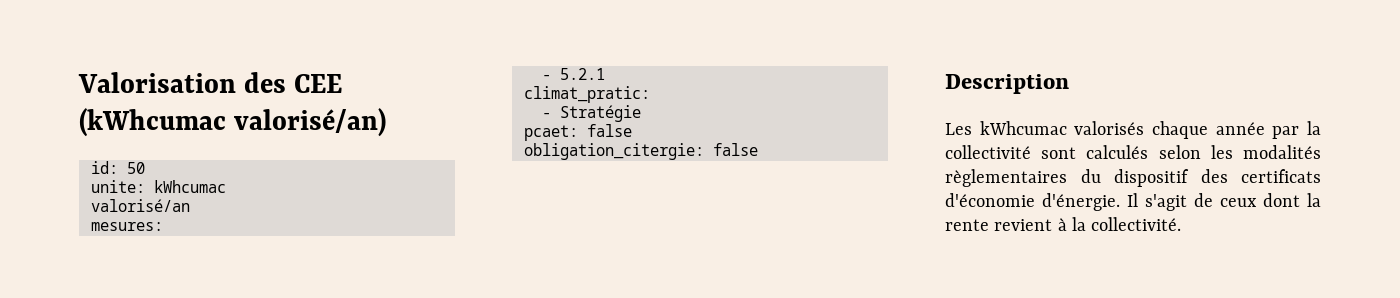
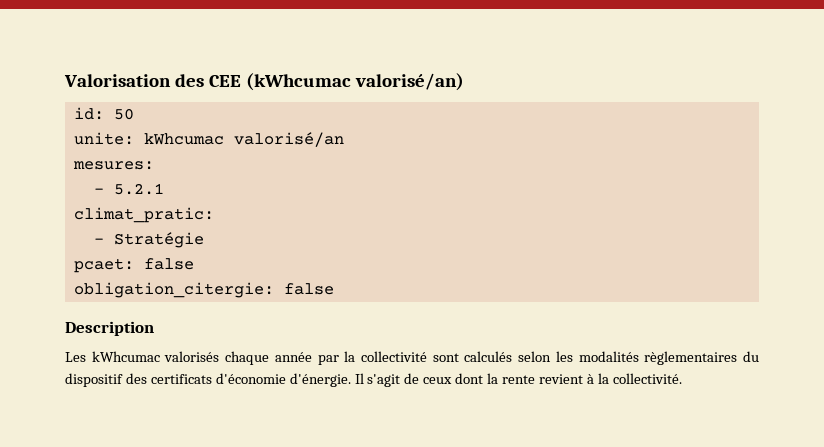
(226, 186) // -> (224, 139) none

